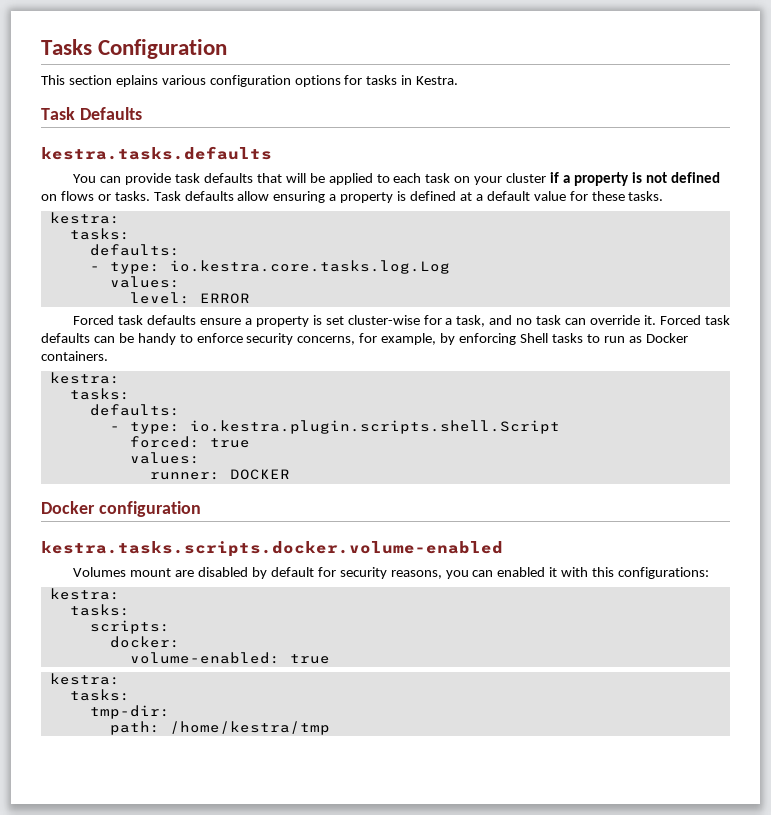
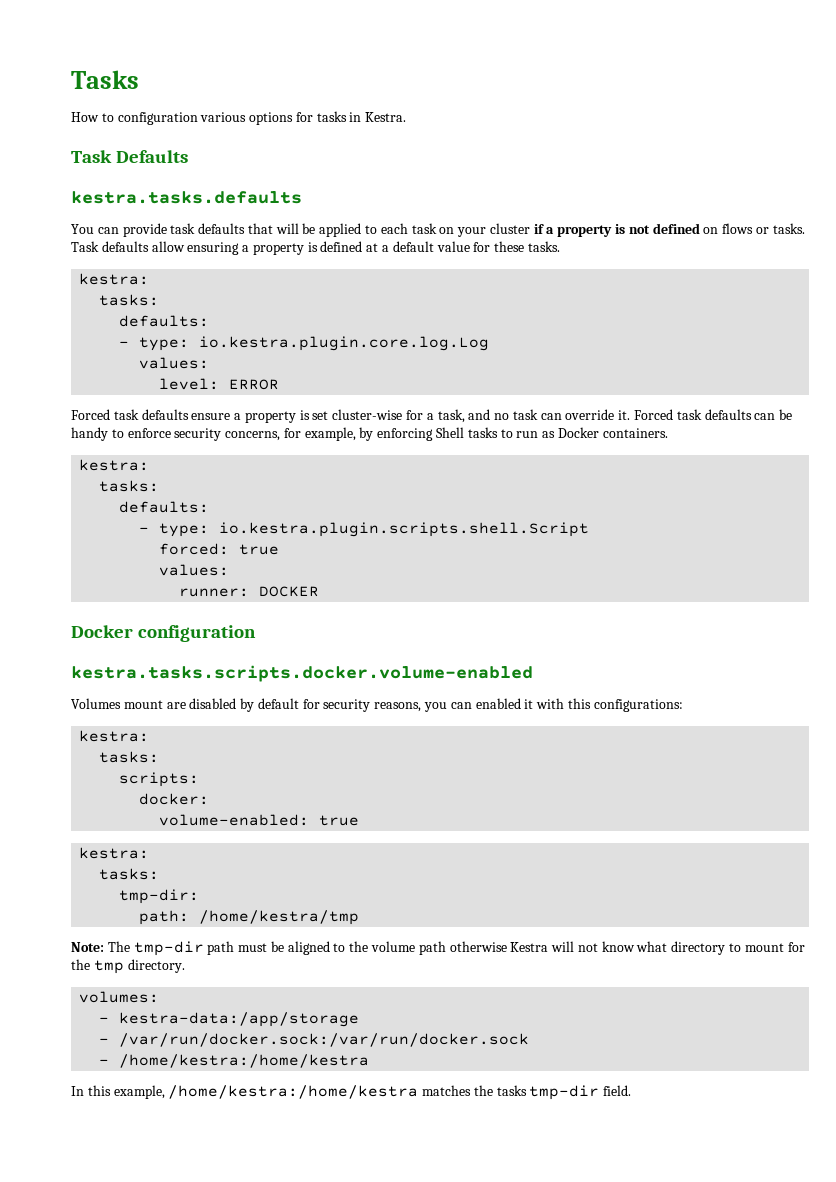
[98,39,228,59] [41,75,291,87] Configuration // This section eplains various configuration -> [71,112,247,125] // How to configuration various
[169,260,450,274] io.kestra.core.tasks.log.Log -> [199,336,490,351] io.kestra.plugin.core.log.Log
(330, 728) none -> [71,941,805,956] [71,959,185,974] [79,991,160,1003] [99,1012,360,1027] [99,1033,530,1047] [99,1054,370,1068] [71,1085,632,1100] // Note: The tmp-dir path must be aligned to the volume path otherwise Kestra will not know what directory to mount for the tmp directory. // volumes: // - kestra-data:/app/storage // - /var/run/docker.sock:/var/run/docker.sock // - /home/kestra:/home/kestra // In this example, /home/kestra:/home/kestra matches the tasks tmp-dir field.

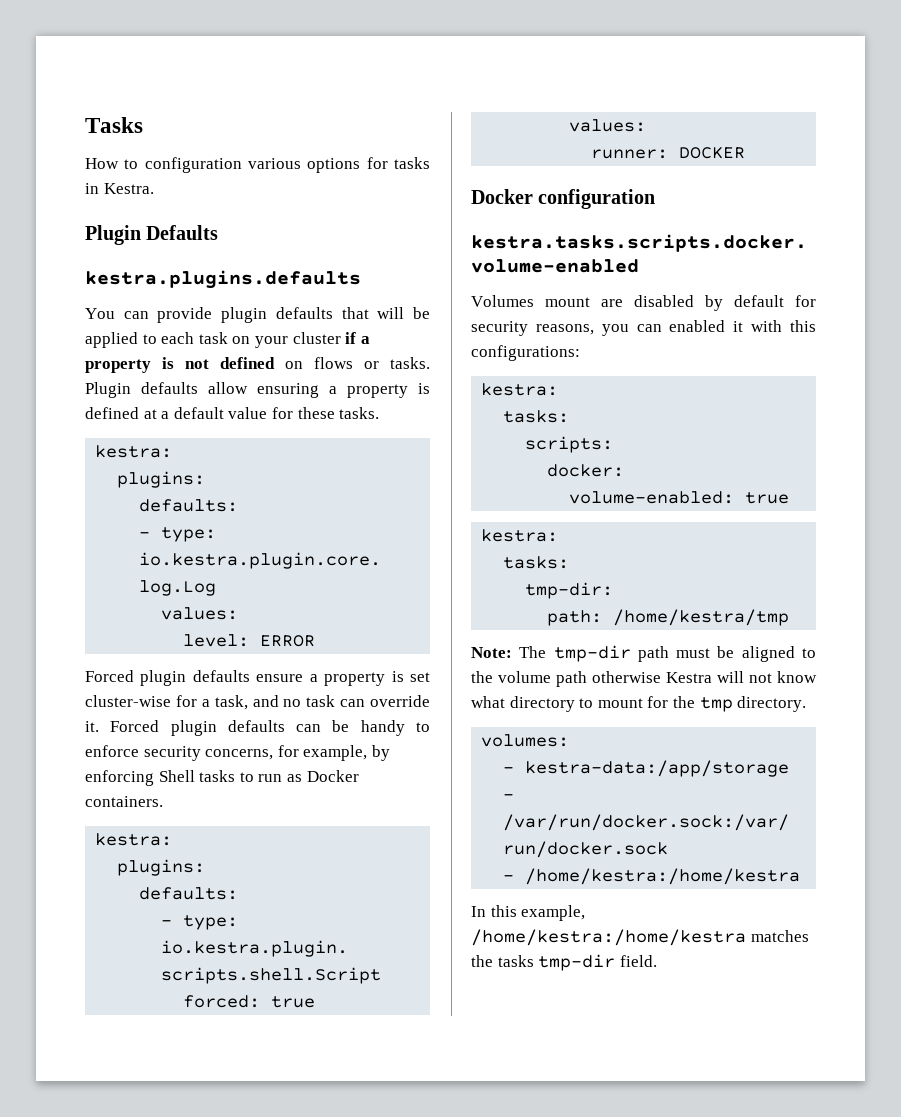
[71,150,112,163] Task -> [85,225,141,245] Plugin
[71,191,302,204] kestra.tasks.defaults -> [85,270,361,289] kestra.plugins.defaults
[170,223,196,234] task -> [221,307,268,323] plugin
[71,241,99,252] Task -> [85,382,131,398] Plugin
[99,294,160,306] tasks: -> [117,471,206,488] plugins:
[113,409,139,420] task -> [140,670,187,686] plugin
[676,409,702,420] task -> [170,720,217,736] plugin
[99,480,160,492] tasks: -> [117,859,206,876] plugins:

